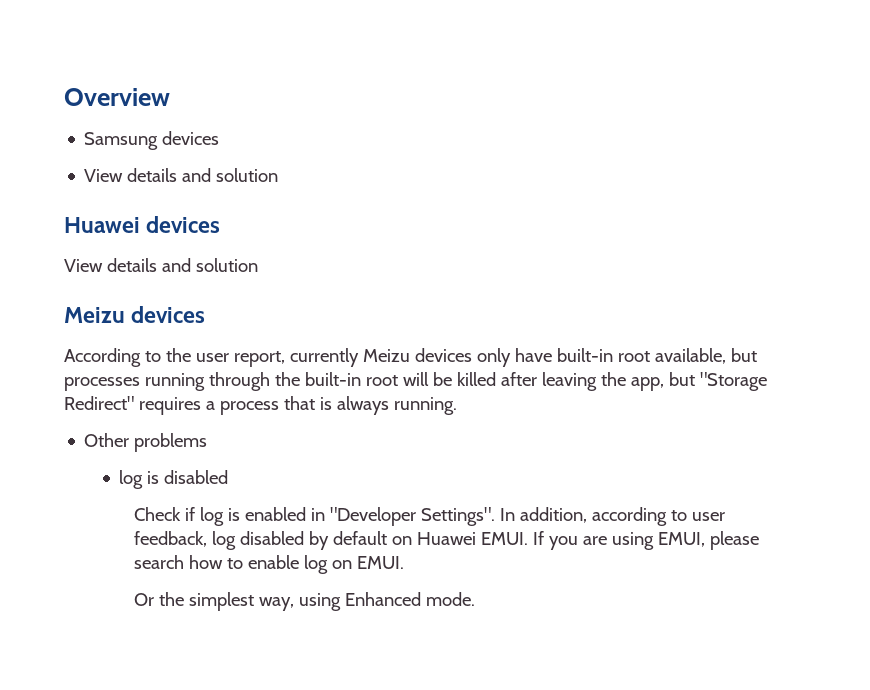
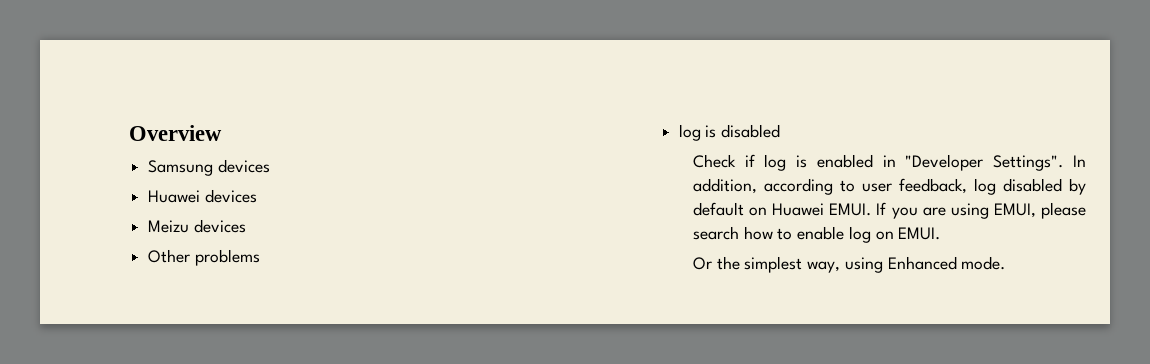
[84,168,279,182] [64,216,221,233] [64,258,258,272] [64,306,206,323] [64,348,757,367] [64,372,767,391] [64,396,457,415] View details and solution // Huawei devices // View details and solution // Meizu devices // According to the user report, currently Meizu devices only have built-in root available, but processes running through the built-in root will be killed after leaving the app, but "Storage Redirect" requires a process that is always running. -> [148,189,257,203] [148,219,246,233] Huawei devices // Meizu devices

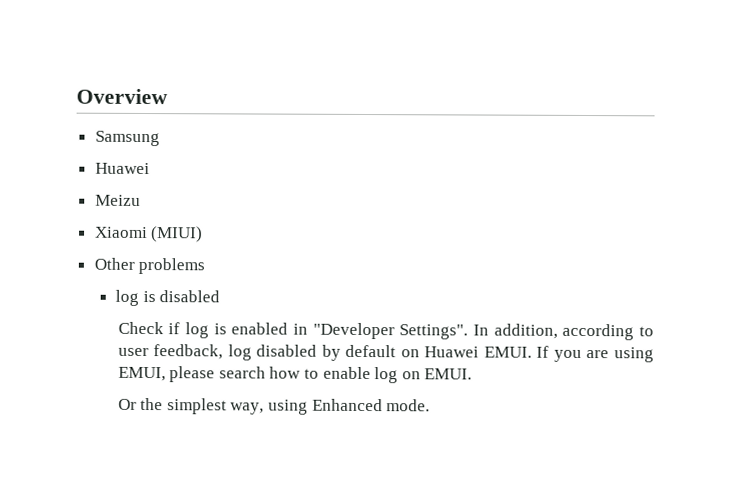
[217,159,270,173] [148,189,257,203] devices // Huawei devices -> [94,162,150,175] // Huawei
[193,219,246,233] devices -> [94,226,204,243] // Xiaomi (MIUI)

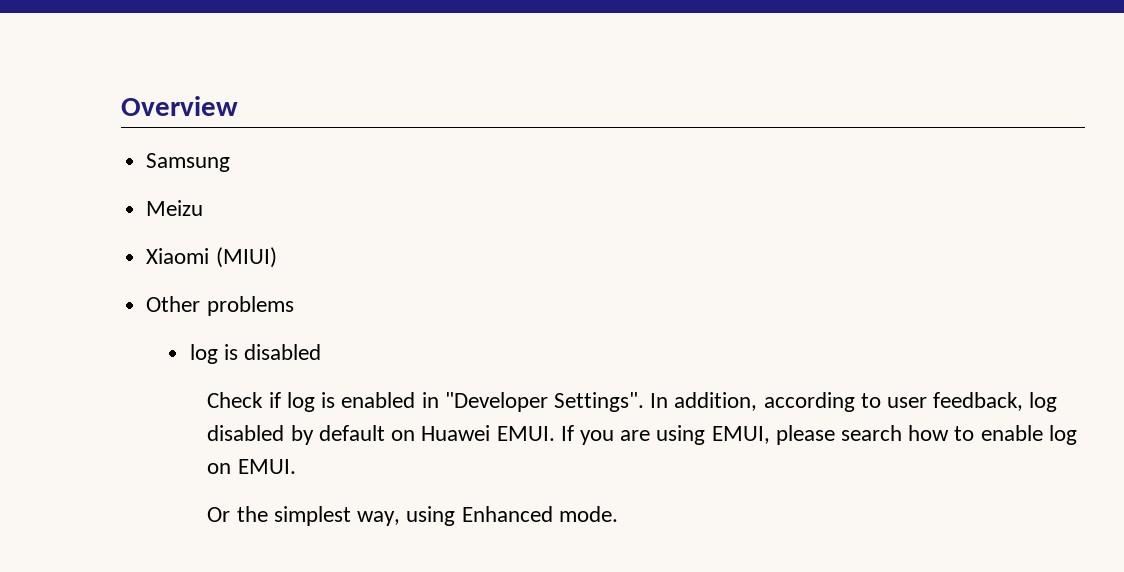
[94,162,150,175] // Huawei -> (231, 162) none

